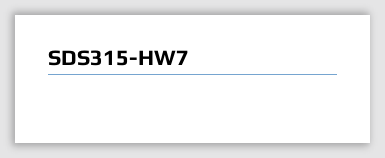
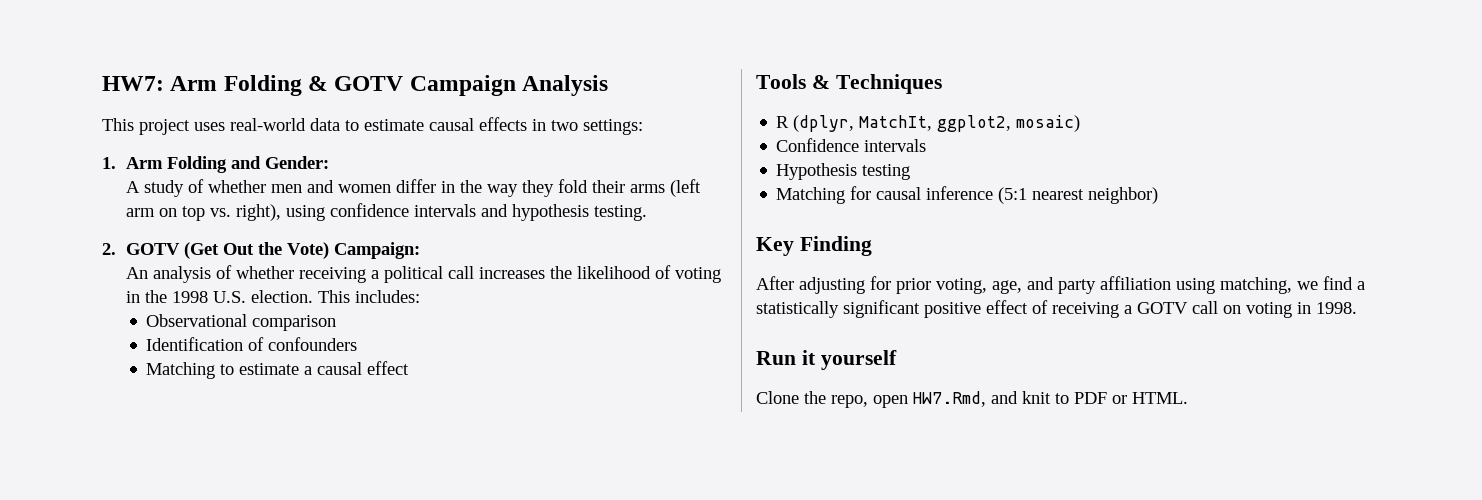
[48,50,189,66] SDS315-HW7 -> [102,75,609,96] [102,117,643,135] [102,156,329,173] [125,179,701,197] [125,203,647,221] [102,242,420,259] [125,265,721,283] [125,290,420,303] [146,314,337,331] [146,337,358,351] [146,361,410,379] [756,74,942,94] [776,115,1081,132] [776,138,927,152] [776,163,911,180] [776,186,1159,204] [756,236,872,256] [756,276,1365,294] [756,300,1357,318] [756,350,897,370] [756,391,1188,408] HW7: Arm Folding & GOTV Campaign Analysis // This project uses real-world data to estimate causal effects in two settings: // 1. Arm Folding and Gender: // A study of whether men and women differ in the way they fold their arms (left arm on top vs. right), using confidence intervals and hypothesis testing. // 2. GOTV (Get Out the Vote) Campaign: // An analysis of whether receiving a political call increases the likelihood of voting in the 1998 U.S. election. This includes: // Observational comparison // Identification of confounders // Matching to estimate a causal effect // Tools & Techniques // R (dplyr, MatchIt, ggplot2, mosaic) // Confidence intervals // Hypothesis testing // Matching for causal inference (5:1 nearest neighbor) // Key Finding // After adjusting for prior voting, age, and party affiliation using matching, we find a statistically significant positive effect of receiving a GOTV call on voting in 1998. // Run it yourself // Clone the repo, open HW7.Rmd, and knit to PDF or HTML.

